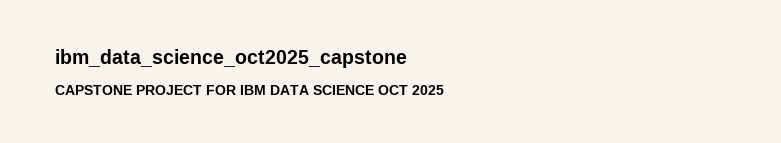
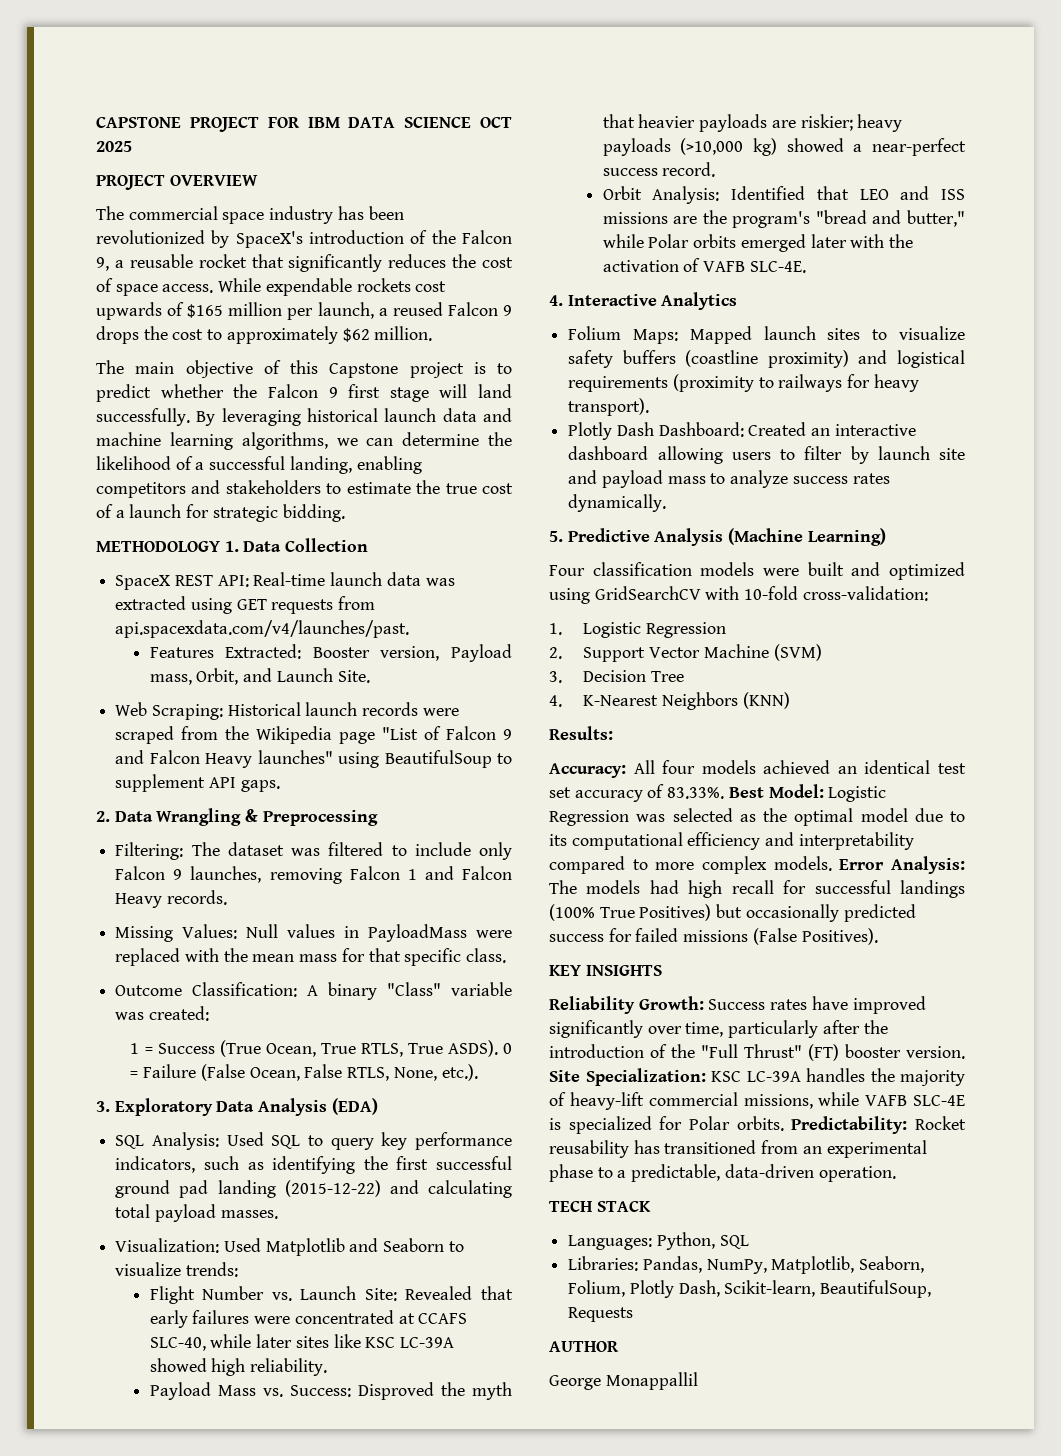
[55,49,407,68] ibm_data_science_oct2025_capstone // -> (96, 122) none
(444, 90) none -> [96,175,258,190] [96,206,404,224] [96,230,512,248] [96,254,513,272] [96,278,447,296] [96,302,512,320] [96,326,433,344] [96,360,512,378] [96,384,512,402] [96,408,512,426] [96,432,512,450] [96,456,422,474] [96,480,513,498] [96,504,345,522] [96,538,369,552] [115,572,455,590] [115,596,376,614] [115,620,410,638] [149,644,512,662] [149,668,370,685] [115,702,459,720] [115,726,512,744] [115,750,512,768] [115,774,280,792] [96,808,378,826] [115,842,512,860] [115,866,512,884] [115,890,227,908] [115,924,512,942] [115,948,507,966] [115,982,512,1000] [115,1006,209,1021] [130,1040,512,1057] [130,1064,478,1081] [96,1098,378,1116] [115,1132,512,1150] [115,1156,512,1174] [115,1180,512,1198] [115,1204,278,1222] [115,1238,464,1256] [115,1262,238,1277] [149,1286,513,1304] [149,1310,468,1328] [149,1334,455,1351] [149,1358,328,1376] [149,1382,512,1400] [602,114,903,132] [602,138,966,156] [602,162,716,177] [602,186,965,204] [602,210,965,228] [602,234,914,252] [602,258,806,273] [549,292,738,310] [568,326,965,344] [568,350,965,368] [568,374,919,392] [568,398,650,416] [568,422,916,440] [568,446,965,464] [568,470,890,488] [568,494,667,512] [549,528,886,546] [549,562,965,580] [549,586,928,604] [549,622,727,638] [549,644,822,662] [549,670,685,683] [549,692,790,710] [549,726,613,740] [549,760,966,778] [549,784,887,802] [549,808,965,826] [549,832,914,850] [549,856,965,874] [549,880,965,898] [549,904,916,922] [549,928,878,945] [549,965,662,976] [549,996,926,1014] [549,1020,888,1038] [549,1044,965,1061] [549,1068,965,1086] [549,1092,965,1110] [549,1116,966,1134] [549,1140,927,1158] [549,1164,896,1182] [549,1201,651,1212] [568,1232,749,1250] [568,1256,925,1274] [568,1280,932,1298] [568,1307,634,1322] [549,1341,619,1352] [549,1372,698,1390] // PROJECT OVERVIEW // The commercial space industry has been revolutionized by SpaceX's introduction of the Falcon 9, a reusable rocket that significantly reduces the cost of space access. While expendable rockets cost upwards of $165 million per launch, a reused Falcon 9 drops the cost to approximately $62 million. // The main objective of this Capstone project is to predict whether the Falcon 9 first stage will land successfully. By leveraging historical launch data and machine learning algorithms, we can determine the likelihood of a successful landing, enabling competitors and stakeholders to estimate the true cost of a launch for strategic bidding. // METHODOLOGY 1. Data Collection // SpaceX REST API: Real-time launch data was extracted using GET requests from api.spacexdata.com/v4/launches/past. // Features Extracted: Booster version, Payload mass, Orbit, and Launch Site. // Web Scraping: Historical launch records were scraped from the Wikipedia page "List of Falcon 9 and Falcon Heavy launches" using BeautifulSoup to supplement API gaps. // 2. Data Wrangling & Preprocessing // Filtering: The dataset was filtered to include only Falcon 9 launches, removing Falcon 1 and Falcon Heavy records. // Missing Values: Null values in PayloadMass were replaced with the mean mass for that specific class. // Outcome Classification: A binary "Class" variable was created: // 1 = Success (True Ocean, True RTLS, True ASDS). 0 = Failure (False Ocean, False RTLS, None, etc.). // 3. Exploratory Data Analysis (EDA) // SQL Analysis: Used SQL to query key performance indicators, such as identifying the first successful ground pad landing (2015-12-22) and calculating total payload masses. // Visualization: Used Matplotlib and Seaborn to visualize trends: // Flight Number vs. Launch Site: Revealed that early failures were concentrated at CCAFS SLC-40, while later sites like KSC LC-39A showed high reliability. // Payload Mass vs. Success: Disproved the myth that heavier payloads are riskier; heavy payloads (>10,000 kg) showed a near-perfect success record. // Orbit Analysis: Identified that LEO and ISS missions are the program's "bread and butter," while Polar orbits emerged later with the activation of VAFB SLC-4E. // 4. Interactive Analytics // Folium Maps: Mapped launch sites to visualize safety buffers (coastline proximity) and logistical requirements (proximity to railways for heavy transport). // Plotly Dash Dashboard: Created an interactive dashboard allowing users to filter by launch site and payload mass to analyze success rates dynamically. // 5. Predictive Analysis (Machine Learning) // Four classification models were built and optimized using GridSearchCV with 10-fold cross-validation: // 1. Logistic Regression // 2. Support Vector Machine (SVM) // 3. Decision Tree // 4. K-Nearest Neighbors (KNN) // Results: // Accuracy: All four models achieved an identical test set accuracy of 83.33%. Best Model: Logistic Regression was selected as the optimal model due to its computational efficiency and interpretability compared to more complex models. Error Analysis: The models had high recall for successful landings (100% True Positives) but occasionally predicted success for failed missions (False Positives). // KEY INSIGHTS // Reliability Growth: Success rates have improved significantly over time, particularly after the introduction of the "Full Thrust" (FT) booster version. Site Specialization: KSC LC-39A handles the majority of heavy-lift commercial missions, while VAFB SLC-4E is specialized for Polar orbits. Predictability: Rocket reusability has transitioned from an experimental phase to a predictable, data-driven operation. // TECH STACK // Languages: Python, SQL // Libraries: Pandas, NumPy, Matplotlib, Seaborn, Folium, Plotly Dash, Scikit-learn, BeautifulSoup, Requests // AUTHOR // George Monappallil

